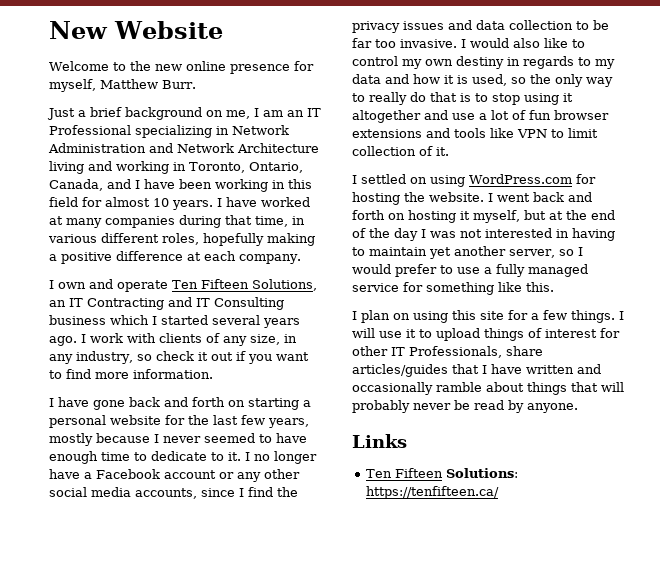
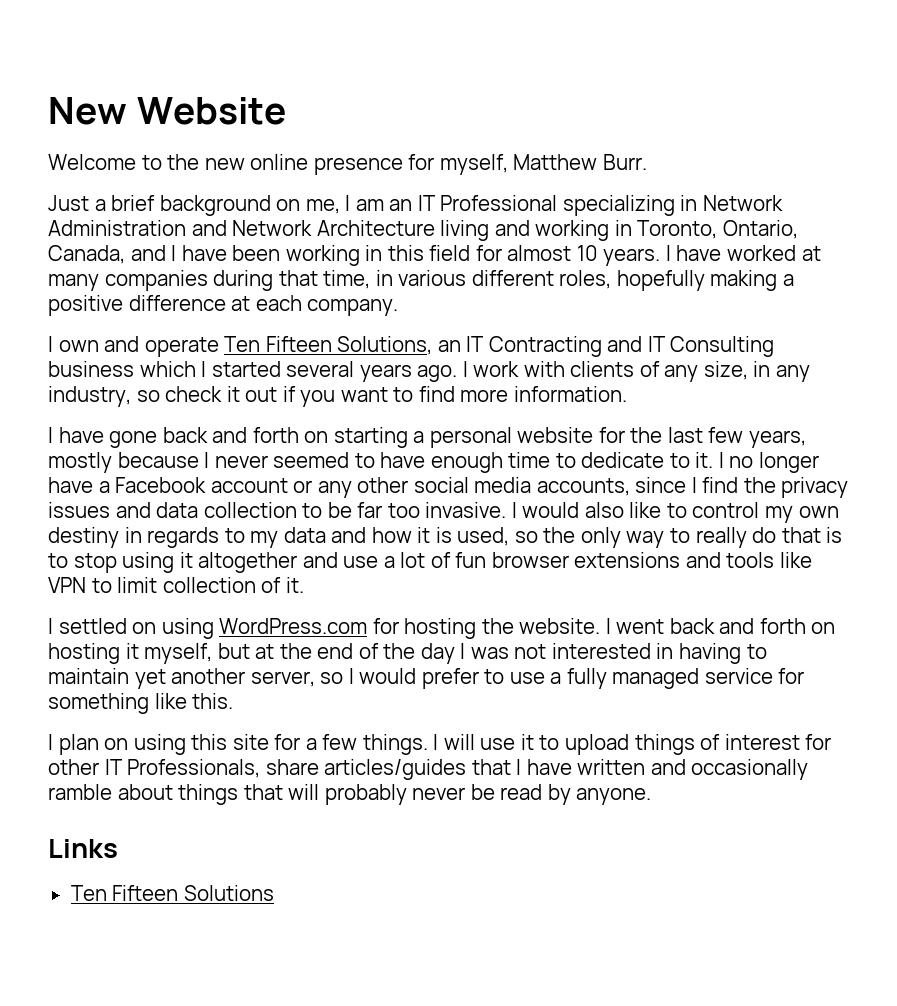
[446,468,519,478] [366,486,500,499] Solutions: https://tenfifteen.ca/ -> [183,885,274,901] Solutions

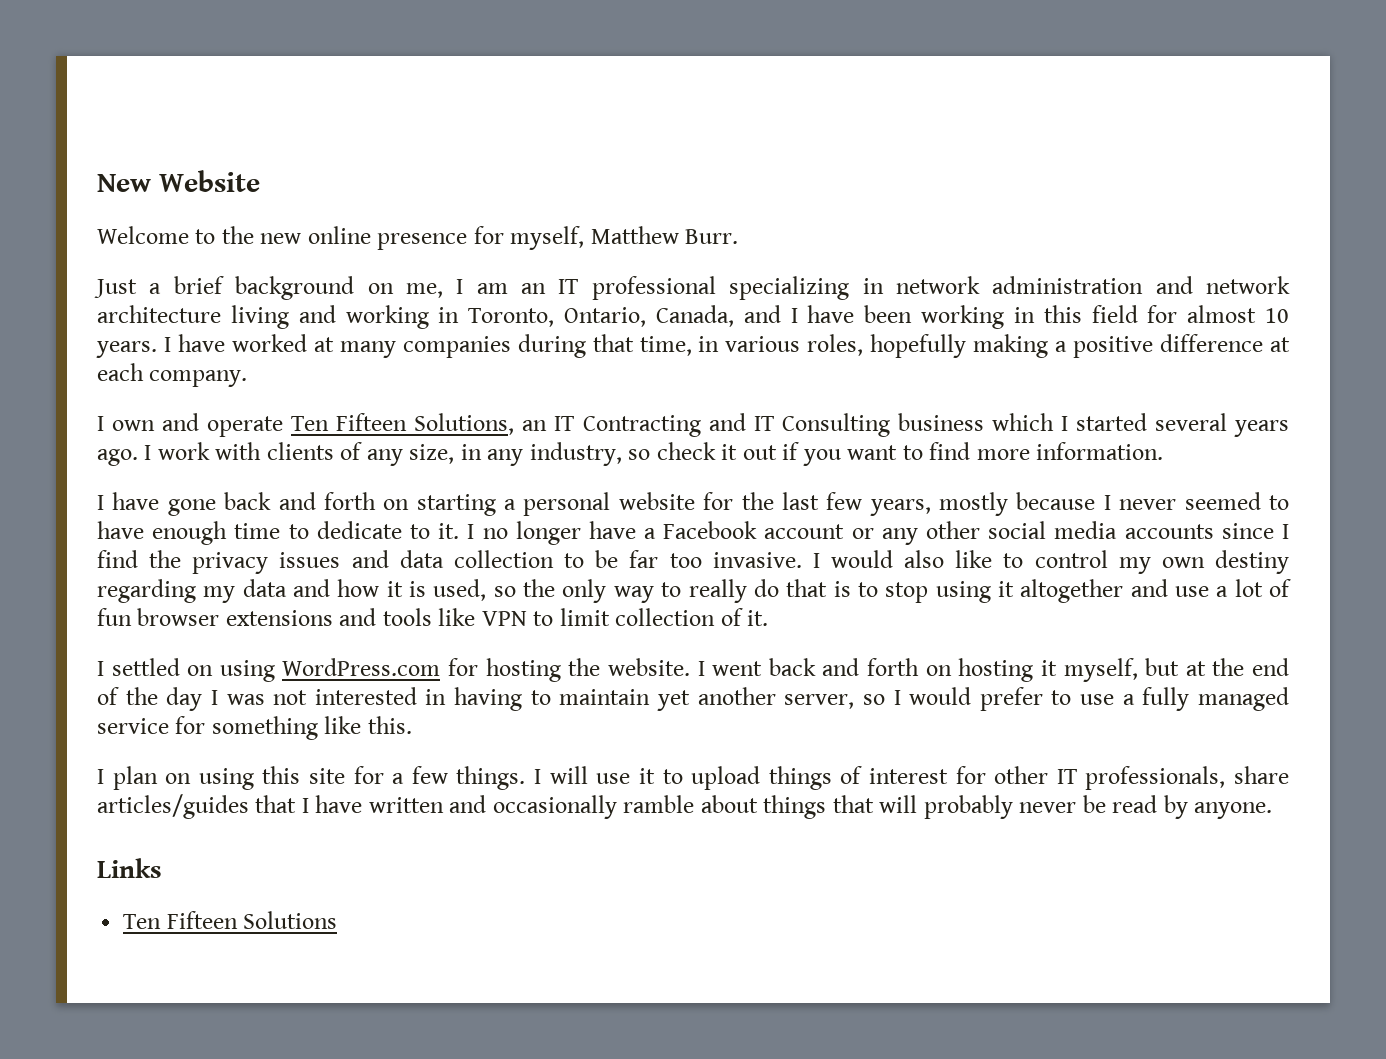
[440,195,558,211] Professional -> [591,276,716,300] professional
[702,195,783,211] [48,220,435,236] Network Administration and Network Architecture -> [895,276,1290,294] [97,305,221,323] network administration and network architecture
[471,270,554,286] different -> (801, 344) none
[536,478,630,496] accounts, -> [1124,524,1214,539] accounts
[124,527,245,548] in regards to -> [97,579,196,603] regarding
[127,759,261,778] Professionals, -> [1085,766,1226,790] professionals,

